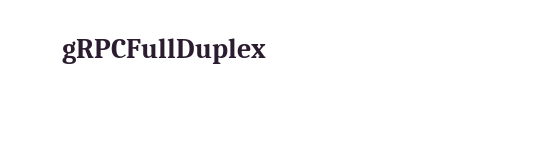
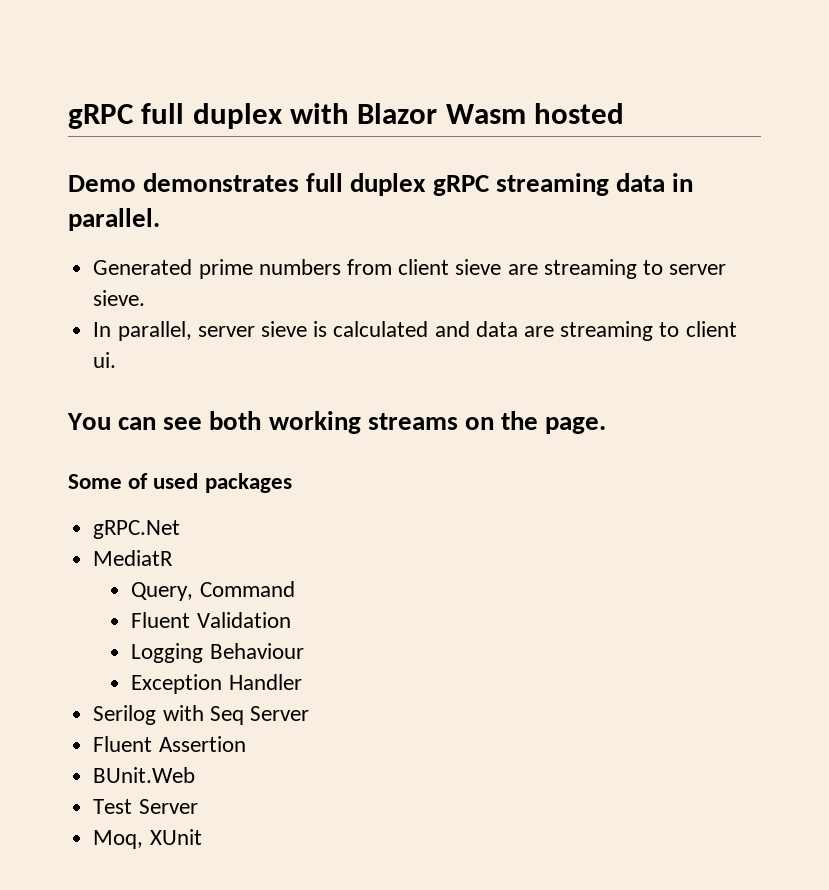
[62,38,266,64] gRPCFullDuplex -> [68,103,625,129] [68,173,694,196] [68,208,160,231] [93,259,727,279] [93,290,146,306] [93,321,737,341] [93,352,117,368] [67,411,607,434] [68,473,292,493] [93,520,181,539] [93,550,174,566] [131,581,295,601] [131,612,291,628] [131,643,304,663] [131,674,302,694] [93,705,309,725] [93,736,246,752] [93,767,196,783] [93,799,198,814] [93,829,202,849] gRPC full duplex with Blazor Wasm hosted // Demo demonstrates full duplex gRPC streaming data in parallel. // Generated prime numbers from client sieve are streaming to server sieve. // In parallel, server sieve is calculated and data are streaming to client ui. // You can see both working streams on the page. // Some of used packages // gRPC.Net // MediatR // Query, Command // Fluent Validation // Logging Behaviour // Exception Handler // Serilog with Seq Server // Fluent Assertion // BUnit.Web // Test Server // Moq, XUnit

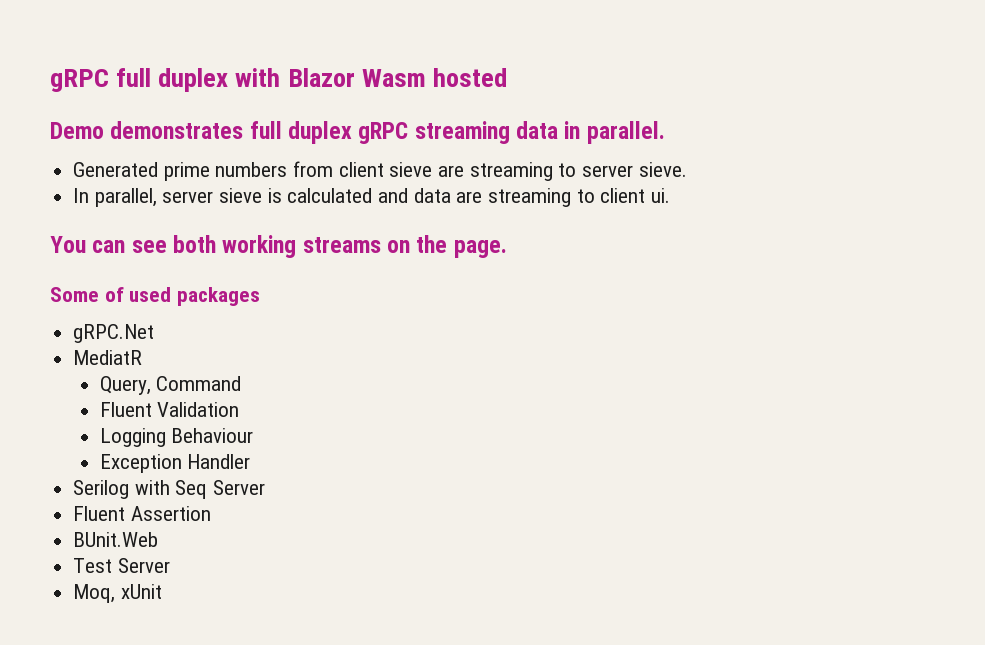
[149,829,202,845] XUnit -> [120,584,162,599] xUnit

